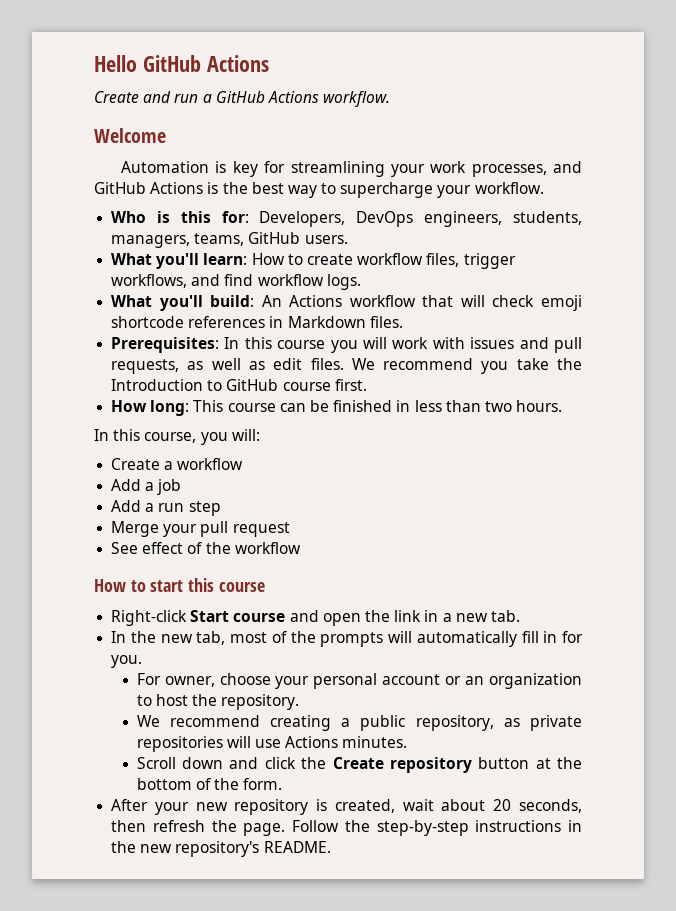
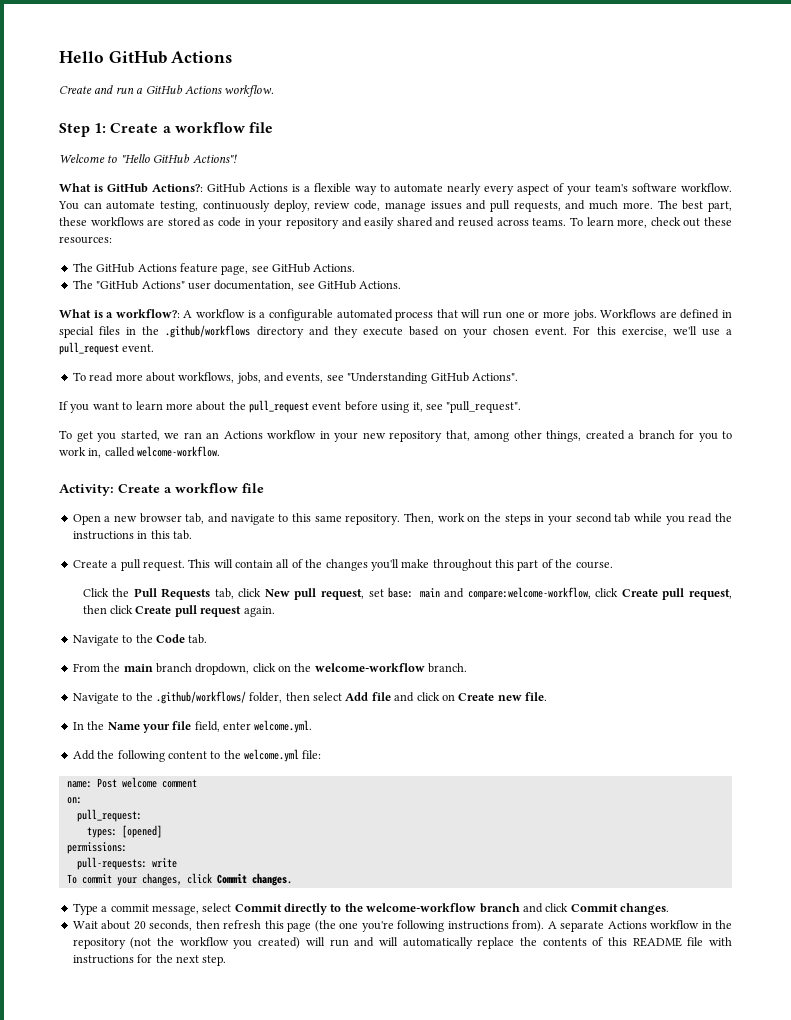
[94,128,166,143] [121,161,582,177] [94,182,544,198] [111,211,582,227] [111,232,348,248] [111,253,516,269] [111,274,361,290] [111,295,582,311] [111,316,403,328] [111,337,582,353] [111,358,582,374] [111,379,367,391] [111,400,563,416] [94,429,260,445] [111,458,244,470] [111,479,182,495] [111,500,221,516] [111,521,290,537] [111,542,301,554] [94,578,265,592] [111,610,520,626] [111,631,583,647] [111,655,143,668] [136,673,582,689] [136,694,300,710] [136,715,582,731] [136,736,408,752] [136,757,582,773] [136,778,283,790] [111,799,434,815] Welcome // Automation is key for streamlining your work processes, and GitHub Actions is the best way to supercharge your workflow. // Who is this for: Developers, DevOps engineers, students, managers, teams, GitHub users. // What you'll learn: How to create workflow files, trigger workflows, and find workflow logs. // What you'll build: An Actions workflow that will check emoji shortcode references in Markdown files. // Prerequisites: In this course you will work with issues and pull requests, as well as edit files. We recommend you take the Introduction to GitHub course first. // How long: This course can be finished in less than two hours. // In this course, you will: // Create a workflow // Add a job // Add a run step // Merge your pull request // See effect of the workflow // How to start this course // Right-click Start course and open the link in a new tab. // In the new tab, most of the prompts will automatically fill in for you. // For owner, choose your personal account or an organization to host the repository. // We recommend creating a public repository, as private repositories will use Actions minutes. // Scroll down and click the Create repository button at the bottom of the form. // After your new repository is created, wait -> [59,122,273,137] [59,154,237,163] [59,183,732,195] [58,200,732,212] [59,217,732,229] [59,236,112,244] [72,263,356,275] [72,280,402,291] [59,309,732,321] [59,325,732,338] [59,342,155,355] [72,372,518,384] [59,400,522,413] [59,430,732,442] [59,446,221,458] [59,483,264,496] [72,513,733,525] [72,530,192,540] [72,559,613,571] [82,587,732,600] [82,605,275,617] [72,634,208,646] [72,663,468,675] [72,691,547,704] [72,720,313,733] [72,749,322,762] [66,777,197,788] [66,797,82,804] [76,809,142,822] [86,825,162,838] [66,842,127,854] [76,857,177,870] [66,873,292,886] [72,903,669,915] [72,921,98,929] Step 1: Create a workflow file // Welcome to "Hello GitHub Actions"! // What is GitHub Actions?: GitHub Actions is a flexible way to automate nearly every aspect of your team's software workflow. You can automate testing, continuously deploy, review code, manage issues and pull requests, and much more. The best part, these workflows are stored as code in your repository and easily shared and reused across teams. To learn more, check out these resources: // The GitHub Actions feature page, see GitHub Actions. // The "GitHub Actions" user documentation, see GitHub Actions. // What is a workflow?: A workflow is a configurable automated process that will run one or more jobs. Workflows are defined in special files in the .github/workflows directory and they execute based on your chosen event. For this exercise, we'll use a pull_request event. // To read more about workflows, jobs, and events, see "Understanding GitHub Actions". // If you want to learn more about the pull_request event before using it, see "pull_request". // To get you started, we ran an Actions workflow in your new repository that, among other things, created a branch for you to work in, called welcome-workflow. // Activity: Create a workflow file // Open a new browser tab, and navigate to this same repository. Then, work on the steps in your second tab while you read the instructions in this tab. // Create a pull request. This will contain all of the changes you'll make throughout this part of the course. // Click the Pull Requests tab, click New pull request, set base: main and compare:welcome-workflow, click Create pull request, then click Create pull request again. // Navigate to the Code tab. // From the main branch dropdown, click on the welcome-workflow branch. // Navigate to the .github/workflows/ folder, then select Add file and click on Create new file. // In the Name your file field, enter welcome.yml. // Add the following content to the welcome.yml file: // name: Post welcome comment // on: // pull_request: // types: [opened] // permissions: // pull-requests: write // To commit your changes, click Commit changes. // Type a commit message, select Commit directly to the welcome-workflow branch and click Commit changes. // Wait
[211,820,582,836] [111,841,331,857] the page. Follow the step-by-step instructions in the new repository's README. -> [264,920,732,932] [72,937,732,949] [72,954,227,966] this page (the one you're following instructions from). A separate Actions workflow in the repository (not the workflow you created) will run and will automatically replace the contents of this README file with instructions for the next step.

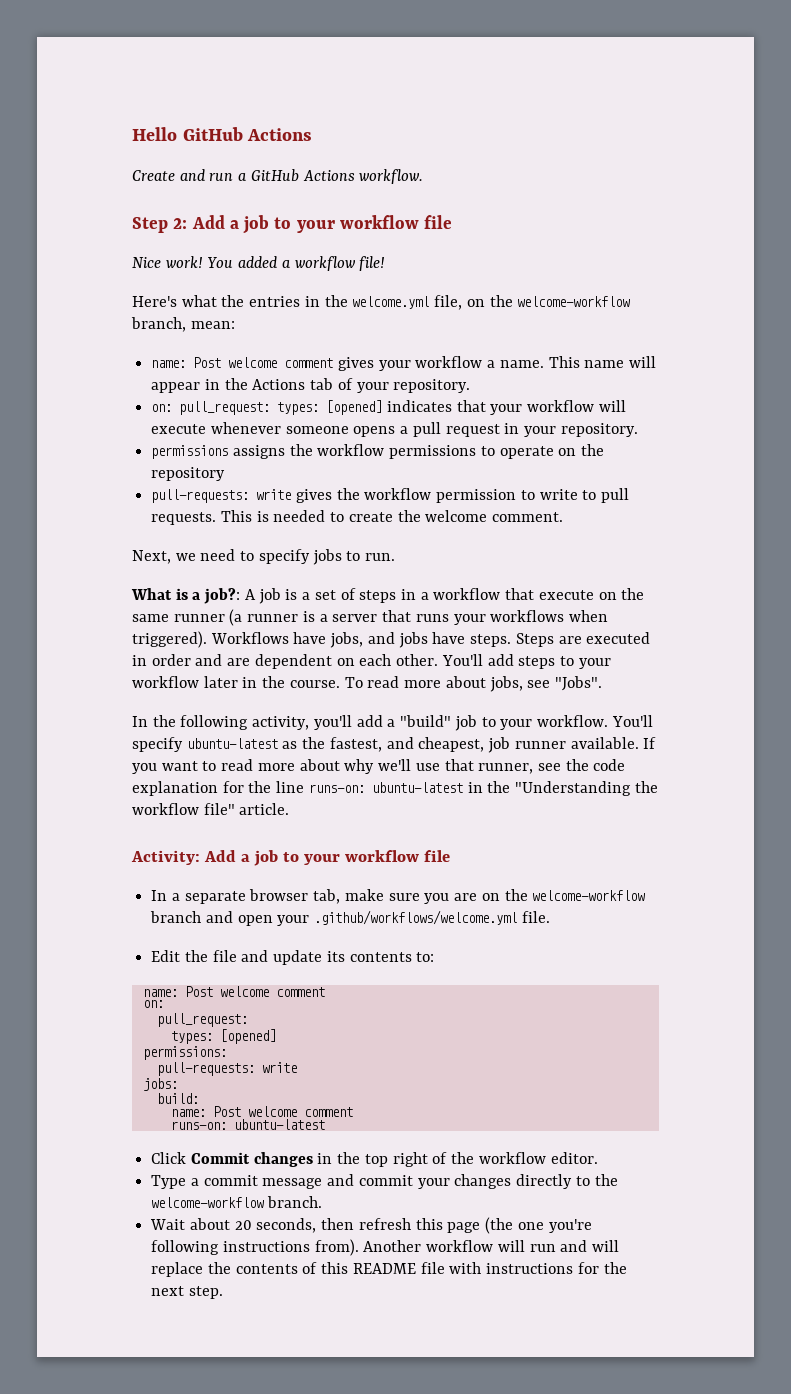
[94,122,273,133] [59,154,237,163] [59,183,732,195] [58,200,732,212] [59,217,732,229] [59,236,112,244] [72,263,356,275] [72,280,402,291] [59,309,732,321] [59,325,732,338] [59,342,155,355] [72,372,518,384] 1: Create a workflow file // Welcome to "Hello GitHub Actions"! // What is GitHub Actions?: GitHub Actions is a flexible way to automate nearly every aspect of your team's software workflow. You can automate testing, continuously deploy, review code, manage issues and pull requests, and much more. The best part, these workflows are stored as code in your repository and easily shared and reused across teams. To learn more, check out these resources: // The GitHub Actions feature page, see GitHub Actions. // The "GitHub Actions" user documentation, see GitHub Actions. // What is a workflow?: A workflow is a configurable automated process that will run one or more jobs. Workflows are defined in special files in the .github/workflows directory and they execute based on your chosen event. For this exercise, we'll use a pull_request event. // To read more about workflows, jobs, and events, see "Understanding GitHub Actions". // -> [173,215,453,234] [132,256,386,271] [132,295,631,310] [131,317,235,332] [151,356,657,371] [151,378,471,393] [151,400,626,415] [151,422,638,437] [151,444,605,459] [151,467,226,481] [151,488,630,503] [151,510,564,525] [132,549,396,565] [131,588,645,604] [132,609,608,626] [132,631,651,648] [132,654,611,669] [132,676,602,692] [132,715,653,731] [132,737,639,753] 2: Add a job to your workflow file // Nice work! You added a workflow file! // Here's what the entries in the welcome.yml file, on the welcome-workflow branch, mean: // name: Post welcome comment gives your workflow a name. This name will appear in the Actions tab of your repository. // on: pull_request: types: [opened] indicates that your workflow will execute whenever someone opens a pull request in your repository. // permissions assigns the workflow permissions to operate on the repository // pull-requests: write gives the workflow permission to write to pull requests. This is needed to create the welcome comment. // Next, we need to specify jobs to run. // What is a job?: A job is a set of steps in a workflow that execute on the same runner (a runner is a server that runs your workflows when triggered). Workflows have jobs, and jobs have steps. Steps are executed in order and are dependent on each other. You'll add steps to your workflow later in the course. To read more about jobs, see "Jobs". // In the following activity, you'll add a "build" job to your workflow. You'll specify ubuntu-latest as the fastest, and cheapest, job runner available.
[135,400,522,413] [59,430,732,442] [59,446,221,458] [59,483,264,496] [72,513,733,525] [72,530,192,540] [72,559,613,571] [82,587,732,600] [82,605,275,617] [72,634,208,646] [72,663,468,675] [72,691,547,704] [72,720,313,733] [72,749,322,762] learn more about the pull_request event before using it, see "pull_request". // To get you started, we ran an Actions workflow in your new repository that, among other things, created a branch for you to work in, called welcome-workflow. // Activity: Create a workflow file // Open a new browser tab, and navigate to this same repository. Then, work on the steps in your second tab while you read the instructions in this tab. // Create a pull request. This will contain all of the changes you'll make throughout this part of the course. // Click the Pull Requests tab, click New pull request, set base: main and compare:welcome-workflow, click Create pull request, then click Create pull request again. // Navigate to the Code tab. // From the main branch dropdown, click on the welcome-workflow branch. // Navigate to the .github/workflows/ folder, then select Add file and click on Create new file. // In the Name your file field, enter welcome.yml. // Add the following content to the welcome.yml file: -> [221,759,626,774] [132,781,658,796] [132,803,290,815] [131,850,450,866] [151,889,646,904] [150,910,550,926] [151,950,435,965] read more about why we'll use that runner, see the code explanation for the line runs-on: ubuntu-latest in the "Understanding the workflow file" article. // Activity: Add a job to your workflow file // In a separate browser tab, make sure you are on the welcome-workflow branch and open your .github/workflows/welcome.yml file. // Edit the file and update its contents to:
[66,873,292,886] [72,903,669,915] To commit your changes, click Commit changes. // Type a commit message, select Commit directly to the welcome-workflow branch and click Commit changes. -> [142,1078,178,1091] [156,1093,199,1104] [170,1106,353,1117] [170,1119,325,1130] [151,1152,598,1167] [151,1174,618,1189] [151,1196,322,1208] jobs: // build: // name: Post welcome comment // runs-on: ubuntu-latest // Click Commit changes in the top right of the workflow editor. // Type a commit message and commit your changes directly to the welcome-workflow branch.
[547,920,732,932] [72,937,301,949] A separate Actions workflow in the repository (not the workflow you created) -> [363,1240,494,1252] Another workflow
[402,937,473,949] automatically -> (620, 1246) none

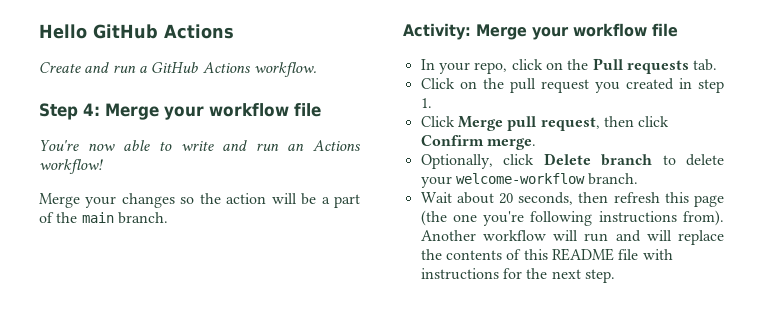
[173,215,453,234] [132,256,386,271] [132,295,631,310] [131,317,235,332] [151,356,657,371] [151,378,471,393] [151,400,626,415] [151,422,638,437] [151,444,605,459] [151,467,226,481] [151,488,630,503] [151,510,564,525] [132,549,396,565] [131,588,645,604] [132,609,608,626] [132,631,651,648] [132,654,611,669] [132,676,602,692] [132,715,653,731] [132,737,657,753] [132,759,626,774] [132,781,658,796] [132,803,290,815] [131,850,450,866] [151,889,646,904] [150,910,550,926] [151,950,435,965] [142,986,325,997] [142,1000,164,1008] [156,1013,248,1027] [170,1029,276,1044] [142,1046,227,1060] [156,1062,297,1076] [142,1078,178,1091] [156,1093,199,1104] [170,1106,353,1117] [170,1119,325,1130] [151,1152,598,1167] [151,1174,618,1189] 2: Add a job to your workflow file // Nice work! You added a workflow file! // Here's what the entries in the welcome.yml file, on the welcome-workflow branch, mean: // name: Post welcome comment gives your workflow a name. This name will appear in the Actions tab of your repository. // on: pull_request: types: [opened] indicates that your workflow will execute whenever someone opens a pull request in your repository. // permissions assigns the workflow permissions to operate on the repository // pull-requests: write gives the workflow permission to write to pull requests. This is needed to create the welcome comment. // Next, we need to specify jobs to run. // What is a job?: A job is a set of steps in a workflow that execute on the same runner (a runner is a server that runs your workflows when triggered). Workflows have jobs, and jobs have steps. Steps are executed in order and are dependent on each other. You'll add steps to your workflow later in the course. To read more about jobs, see "Jobs". // In the following activity, you'll add a "build" job to your workflow. You'll specify ubuntu-latest as the fastest, and cheapest, job runner available. If you want to read more about why we'll use that runner, see the code explanation for the line runs-on: ubuntu-latest in the "Understanding the workflow file" article. // Activity: Add a job to your workflow file // In a separate browser tab, make sure you are on the welcome-workflow branch and open your .github/workflows/welcome.yml file. // Edit the file and update its contents to: // name: Post welcome comment // on: // pull_request: // types: [opened] // permissions: // pull-requests: write // jobs: // build: // name: Post welcome comment // runs-on: ubuntu-latest // Click Commit changes in the top right of the workflow editor. // Type a commit message and commit your changes directly to the -> [83,103,321,120] [39,140,361,151] [39,159,103,174] [39,193,361,208] [39,212,168,224] [403,23,678,40] [420,58,718,74] [420,78,724,93] [420,98,432,108] [420,116,670,131] [420,135,536,150] [420,153,724,169] [420,176,452,188] 4: Merge your workflow file // You're now able to write and run an Actions workflow! // Merge your changes so the action will be a part of the main branch. // Activity: Merge your workflow file // In your repo, click on the Pull requests tab. // Click on the pull request you created in step 1. // Click Merge pull request, then click Confirm merge. // Optionally, click Delete branch to delete your

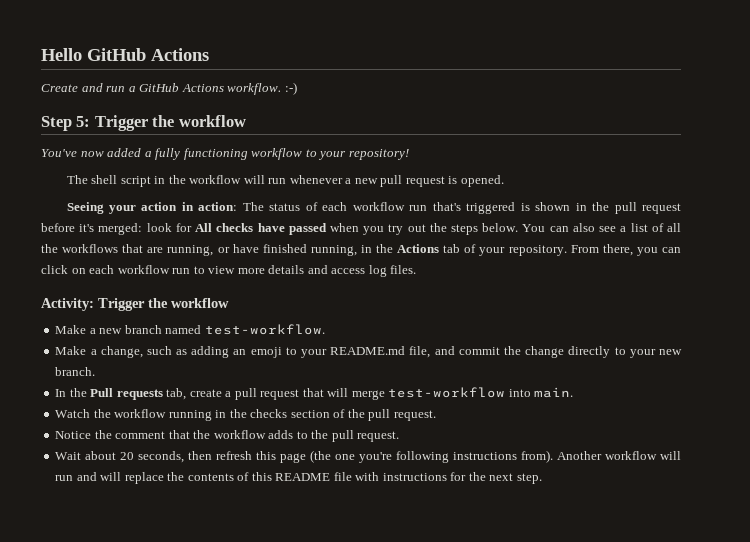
(317, 69) none -> [284,82,297,95] :-)
[83,103,321,120] [39,140,361,151] [39,159,103,174] [39,193,361,208] [39,212,168,224] [403,23,678,40] [420,58,718,74] [420,78,724,93] [420,98,432,108] [420,116,670,131] [420,135,536,150] [420,153,724,169] [420,173,639,188] 4: Merge your workflow file // You're now able to write and run an Actions workflow! // Merge your changes so the action will be a part of the main branch. // Activity: Merge your workflow file // In your repo, click on the Pull requests tab. // Click on the pull request you created in step 1. // Click Merge pull request, then click Confirm merge. // Optionally, click Delete branch to delete your welcome-workflow branch. -> [76,115,246,131] [41,148,409,160] [66,175,504,187] [66,202,681,214] [41,223,682,235] [41,244,681,256] [41,265,417,277] [41,298,229,311] [55,324,325,335] [55,346,683,358] [55,367,96,376] [55,387,574,400] [55,409,436,421] [55,430,400,442] 5: Trigger the workflow // You've now added a fully functioning workflow to your repository! // The shell script in the workflow will run whenever a new pull request is opened. // Seeing your action in action: The status of each workflow run that's triggered is shown in the pull request before it's merged: look for All checks have passed when you try out the steps below. You can also see a list of all the workflows that are running, or have finished running, in the Actions tab of your repository. From there, you can click on each workflow run to view more details and access log files. // Activity: Trigger the workflow // Make a new branch named test-workflow. // Make a change, such as adding an emoji to your README.md file, and commit the change directly to your new branch. // In the Pull requests tab, create a pull request that will merge test-workflow into main. // Watch the workflow running in the checks section of the pull request. // Notice the comment that the workflow adds to the pull request.

